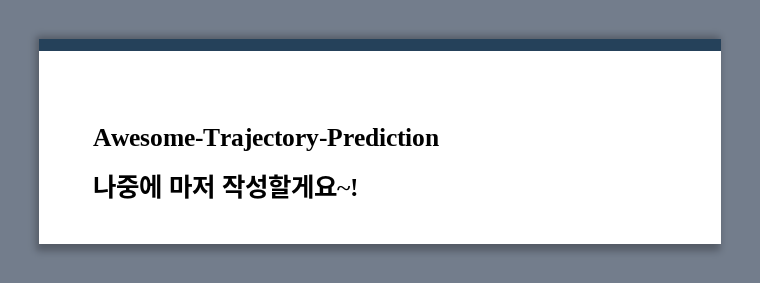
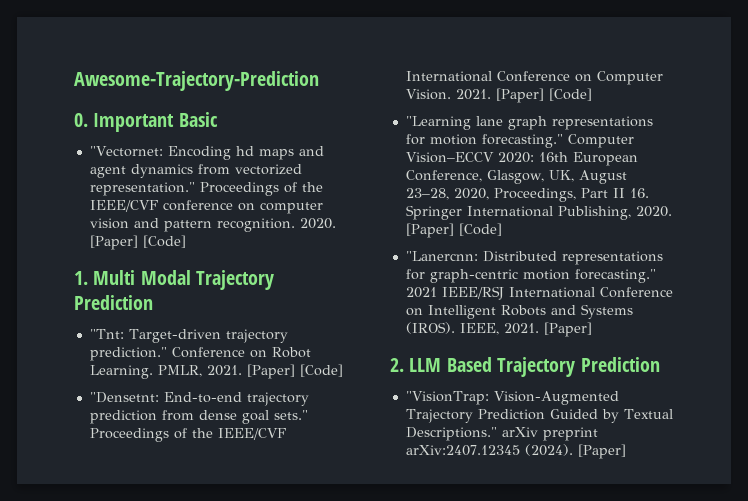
[93,174,358,199] 나중에 마저 작성할게요~! -> [74,112,218,132] [89,146,324,160] [89,164,302,178] [89,182,323,196] [89,200,323,214] [89,218,336,232] [89,235,186,250] [74,270,275,290] [74,295,153,310] [89,329,288,343] [89,347,311,361] [89,364,343,379] [89,392,309,406] [89,410,308,424] [89,428,286,442] [405,71,663,85] [405,88,592,103] [405,116,653,130] [405,134,634,148] [405,152,638,166] [405,170,627,184] [405,188,649,202] [405,205,672,220] [405,223,502,238] [405,251,663,265] [405,269,656,283] [405,286,673,300] [405,304,633,319] [405,322,592,337] [390,357,660,377] [405,391,619,405] [405,409,673,423] [405,427,598,441] [405,444,626,459] 0. Important Basic // "Vectornet: Encoding hd maps and agent dynamics from vectorized representation." Proceedings of the IEEE/CVF conference on computer vision and pattern recognition. 2020. [Paper] [Code] // 1. Multi Modal Trajectory Prediction // "Tnt: Target-driven trajectory prediction." Conference on Robot Learning. PMLR, 2021. [Paper] [Code] // "Densetnt: End-to-end trajectory prediction from dense goal sets." Proceedings of the IEEE/CVF International Conference on Computer Vision. 2021. [Paper] [Code] // "Learning lane graph representations for motion forecasting." Computer Vision–ECCV 2020: 16th European Conference, Glasgow, UK, August 23–28, 2020, Proceedings, Part II 16. Springer International Publishing, 2020. [Paper] [Code] // "Lanercnn: Distributed representations for graph-centric motion forecasting." 2021 IEEE/RSJ International Conference on Intelligent Robots and Systems (IROS). IEEE, 2021. [Paper] // 2. LLM Based Trajectory Prediction // "VisionTrap: Vision-Augmented Trajectory Prediction Guided by Textual Descriptions." arXiv preprint arXiv:2407.12345 (2024). [Paper]

